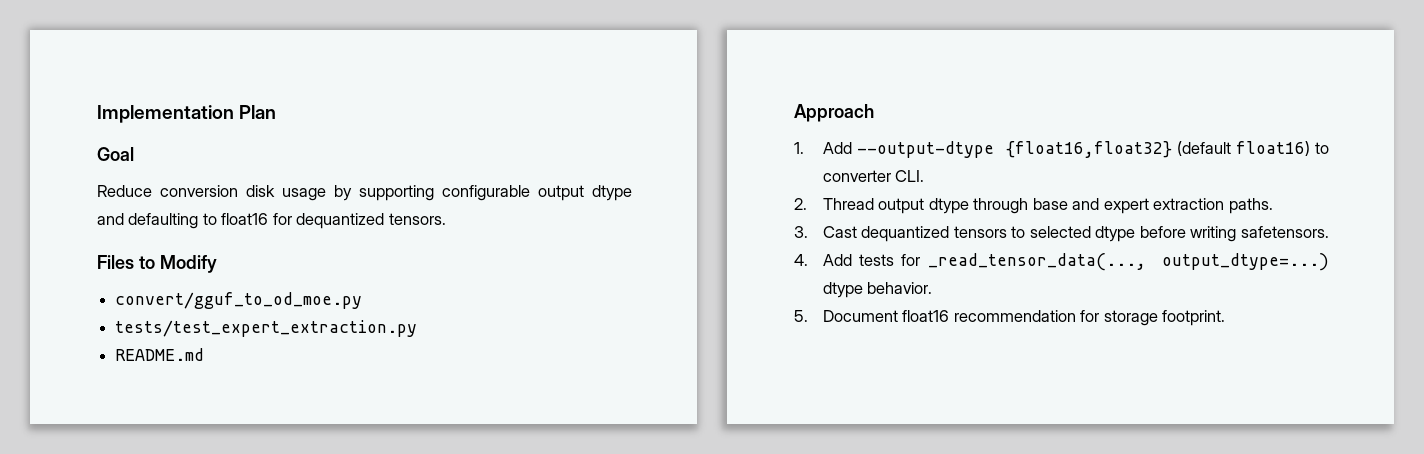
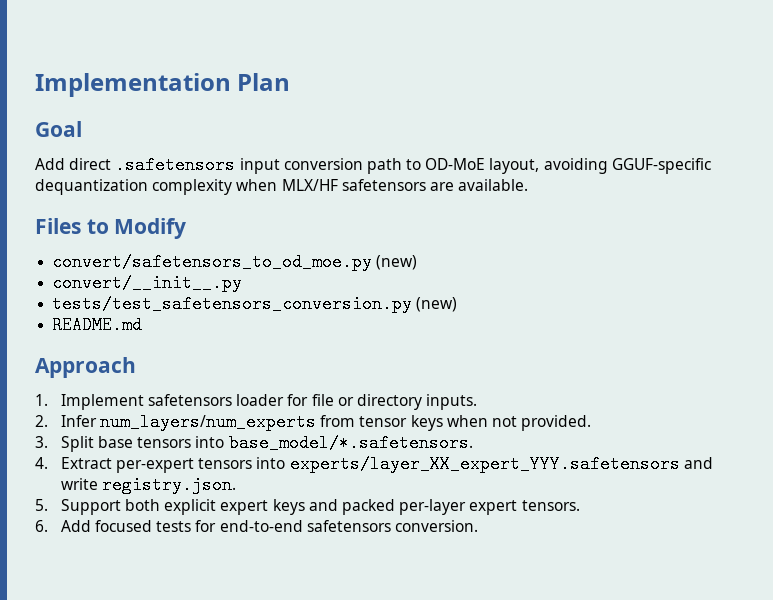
[97,185,632,201] [97,213,446,229] [97,255,217,273] [115,292,363,309] [115,320,418,337] [115,348,205,361] [794,104,874,122] [794,141,1329,158] [822,170,925,182] [794,198,1273,214] [794,226,1329,242] [794,253,1329,271] [822,282,933,298] [794,310,1226,326] Reduce conversion disk usage by supporting configurable output dtype and defaulting to float16 for dequantized tensors. // Files to Modify // convert/gguf_to_od_moe.py // tests/test_expert_extraction.py // README.md // Approach // 1. Add --output-dtype {float16,float32} (default float16) to converter CLI. // 2. Thread output dtype through base and expert extraction paths. // 3. Cast dequantized tensors to selected dtype before writing safetensors. // 4. Add tests for _read_tensor_data(..., output_dtype=...) dtype behavior. // 5. Document float16 recommendation for storage footprint. -> [35,156,711,174] [35,179,529,195] [35,218,187,239] [52,253,418,271] [52,274,243,292] [52,295,458,313] [52,316,143,334] [35,357,136,378] [35,394,478,410] [35,413,592,431] [35,434,473,452] [35,455,713,473] [60,476,237,494] [35,499,580,515] [35,520,478,532] Add direct .safetensors input conversion path to OD-MoE layout, avoiding GGUF-specific dequantization complexity when MLX/HF safetensors are available. // Files to Modify // convert/safetensors_to_od_moe.py (new) // convert/__init__.py // tests/test_safetensors_conversion.py (new) // README.md // Approach // 1. Implement safetensors loader for file or directory inputs. // 2. Infer num_layers/num_experts from tensor keys when not provided. // 3. Split base tensors into base_model/*.safetensors. // 4. Extract per-expert tensors into experts/layer_XX_expert_YYY.safetensors and write registry.json. // 5. Support both explicit expert keys and packed per-layer expert tensors. // 6. Add focused tests for end-to-end safetensors conversion.

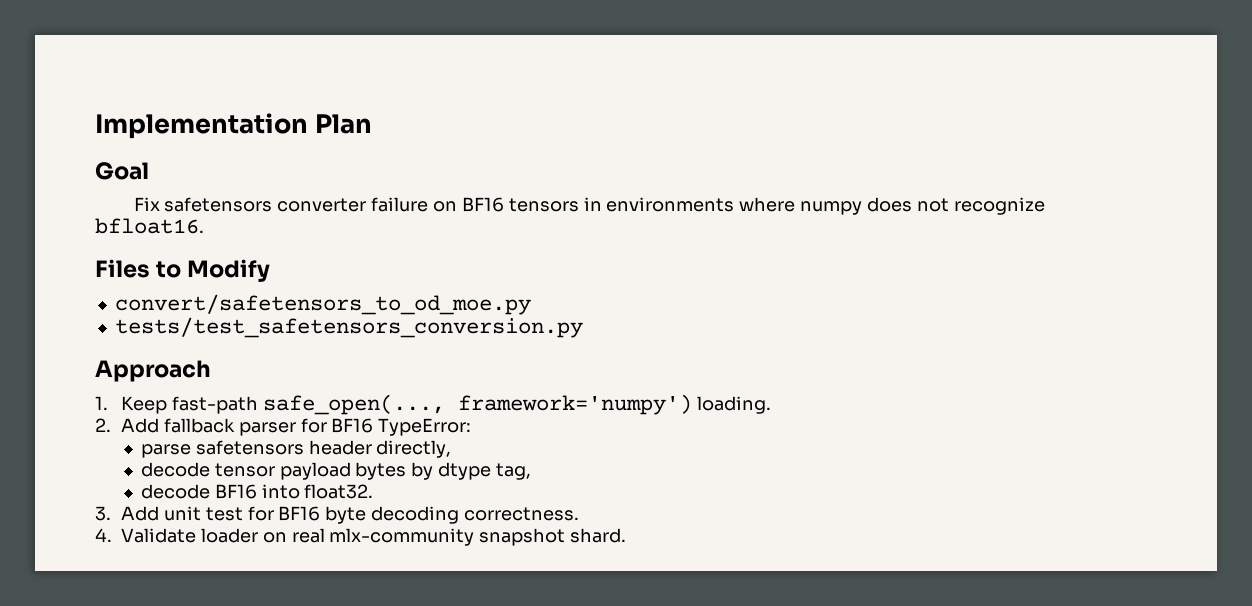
[35,156,711,174] [35,179,529,195] Add direct .safetensors input conversion path to OD-MoE layout, avoiding GGUF-specific dequantization complexity when MLX/HF safetensors are available. -> [133,197,1045,215] [95,218,204,234] Fix safetensors converter failure on BF16 tensors in environments where numpy does not recognize bfloat16.
[376,255,418,270] [52,274,243,292] (new) // convert/__init__.py -> (531, 304) none
[416,297,458,312] [52,316,143,334] (new) // README.md -> (583, 327) none
[60,394,478,410] [35,413,592,431] [35,434,473,452] [35,455,713,473] [60,476,237,494] [35,499,580,515] [35,520,478,532] Implement safetensors loader for file or directory inputs. // 2. Infer num_layers/num_experts from tensor keys when not provided. // 3. Split base tensors into base_model/*.safetensors. // 4. Extract per-expert tensors into experts/layer_XX_expert_YYY.safetensors and write registry.json. // 5. Support both explicit expert keys and packed per-layer expert tensors. // 6. Add focused tests for end-to-end safetensors conversion. -> [121,394,771,415] [95,418,472,436] [140,440,452,458] [140,462,531,480] [140,484,374,499] [95,506,580,524] [95,528,627,546] Keep fast-path safe_open(..., framework='numpy') loading. // 2. Add fallback parser for BF16 TypeError: // parse safetensors header directly, // decode tensor payload bytes by dtype tag, // decode BF16 into float32. // 3. Add unit test for BF16 byte decoding correctness. // 4. Validate loader on real mlx-community snapshot shard.

